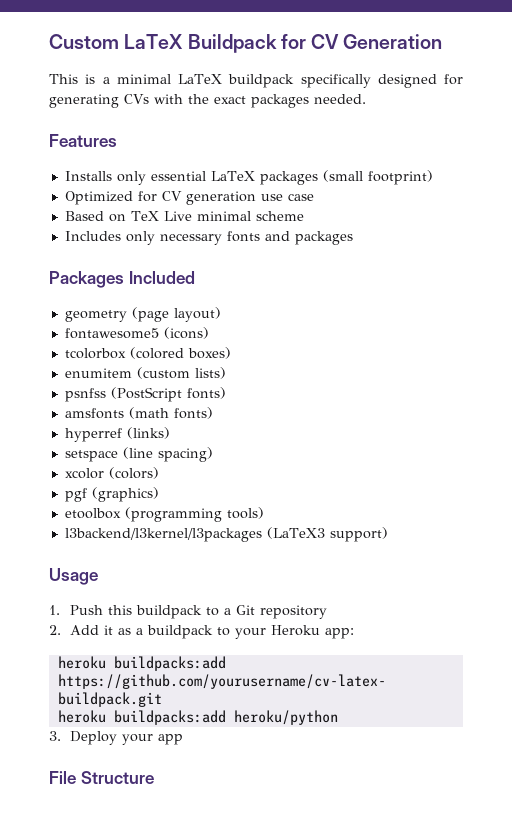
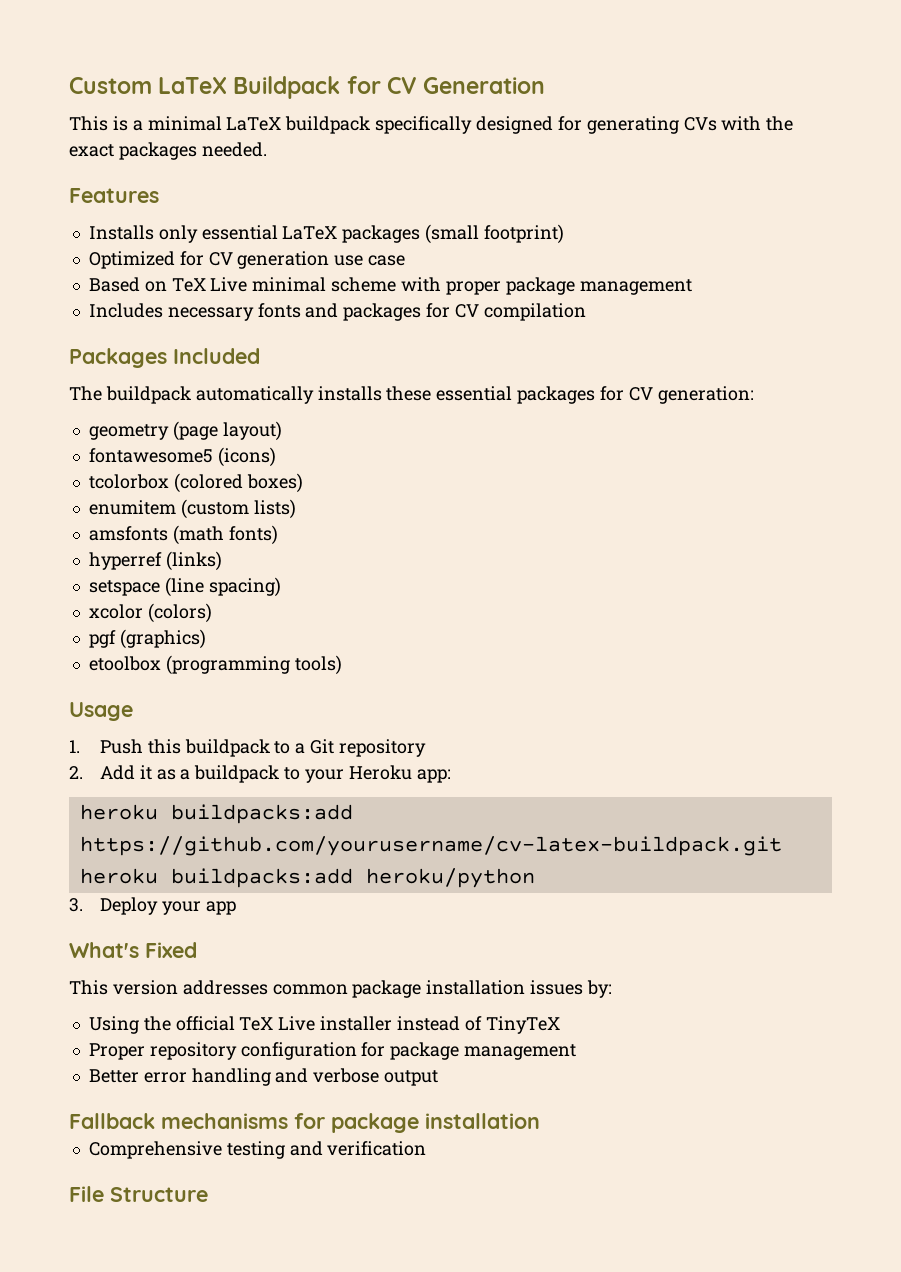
(304, 216) none -> [400,277,692,295] with proper package management
[125,231,155,245] only -> (163, 310) none
(353, 238) none -> [426,303,586,321] for CV compilation
(195, 277) none -> [69,386,754,404] // The buildpack automatically installs these essential packages for CV generation:
[64,387,226,402] // psnfss (PostScript fonts) -> (296, 509) none
[64,527,388,542] // l3backend/l3kernel/l3packages (LaTeX3 support) -> (342, 665) none
(183, 739) none -> [69,942,197,958] [69,980,613,998] [88,1016,560,1034] [88,1042,577,1060] [88,1068,439,1086] [69,1113,540,1133] [88,1141,427,1159] // What's Fixed // This version addresses common package installation issues by: // Using the official TeX Live installer instead of TinyTeX // Proper repository configuration for package management // Better error handling and verbose output // Fallback mechanisms for package installation // Comprehensive testing and verification

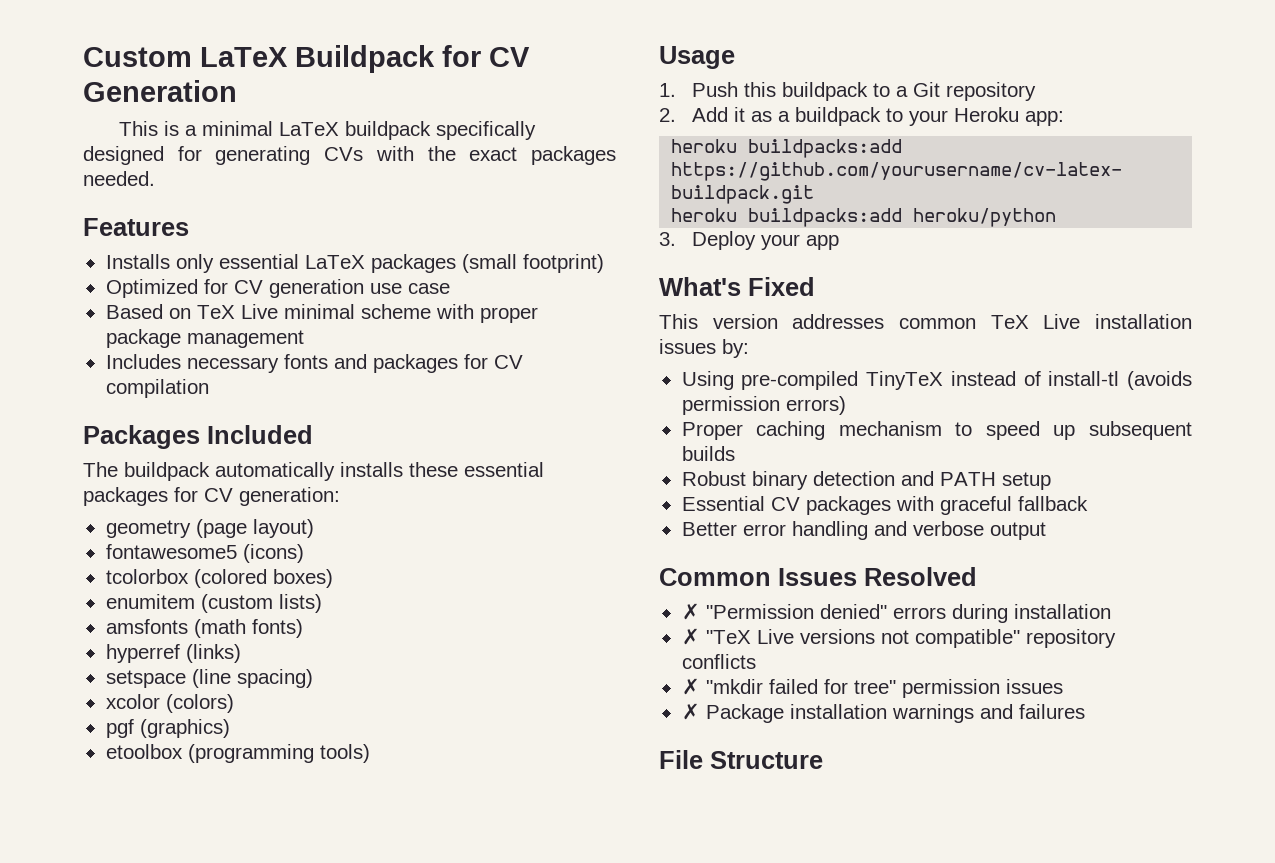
[352,980,422,998] package -> [990,314,1081,329] TeX Live
[143,1016,560,1034] [88,1042,577,1060] the official TeX Live installer instead of TinyTeX // Proper repository configuration for package management -> [741,371,1192,390] [681,396,846,415] [681,421,1192,440] [681,446,735,461] [681,471,1051,490] [681,496,1088,515] pre-compiled TinyTeX instead of install-tl (avoids permission errors) // Proper caching mechanism to speed up subsequent builds // Robust binary detection and PATH setup // Essential CV packages with graceful fallback
[69,1113,540,1133] [88,1141,427,1159] Fallback mechanisms for package installation // Comprehensive testing and verification -> [659,567,977,586] [681,603,1111,623] [681,628,1116,648] [681,654,756,669] [681,678,1063,698] [681,703,1085,723] Common Issues Resolved // ✗ "Permission denied" errors during installation // ✗ "TeX Live versions not compatible" repository conflicts // ✗ "mkdir failed for tree" permission issues // ✗ Package installation warnings and failures

